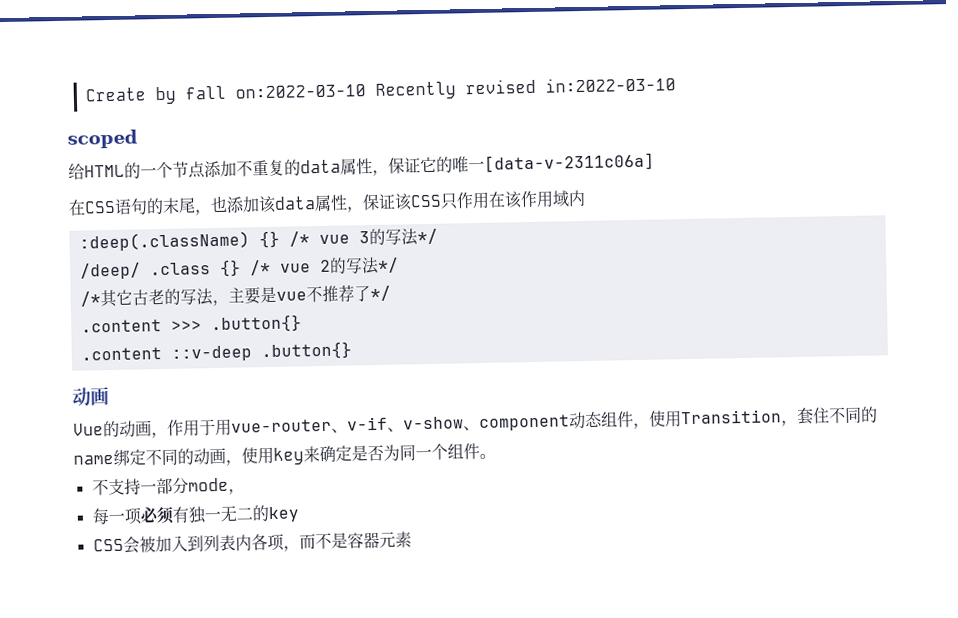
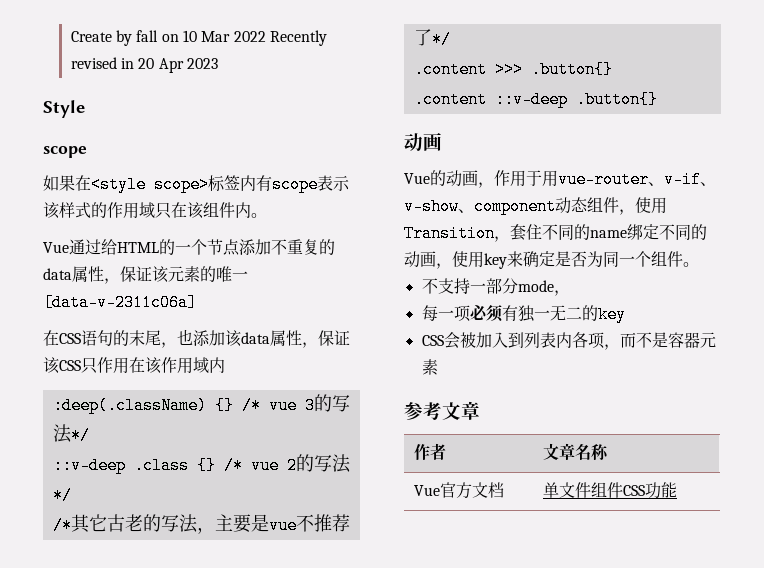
[234,76,676,100] [67,129,138,149] on:2022-03-10 Recently revised in:2022-03-10 // scoped // -> [161,30,327,46] [70,57,218,73] [43,100,85,118] [43,146,87,158] [43,175,350,193] [43,202,267,219] [43,239,101,255] on 10 Mar 2022 Recently revised in 20 Apr 2023 // Style // scope // 如果在<style scope>标签内有scope表示该样式的作用域只在该组件内。 // Vue通过
[420,156,437,173] 它 -> [152,266,200,283] 该元素
[79,262,141,280] /deep/ -> [52,457,126,474] ::v-deep
(412, 539) none -> [404,401,480,420] [413,443,446,460] [542,443,609,461] [413,482,504,499] [542,482,677,499] // 参考文章 // 作者 | 文章名称 // Vue官方文档 | 单文件组件CSS功能

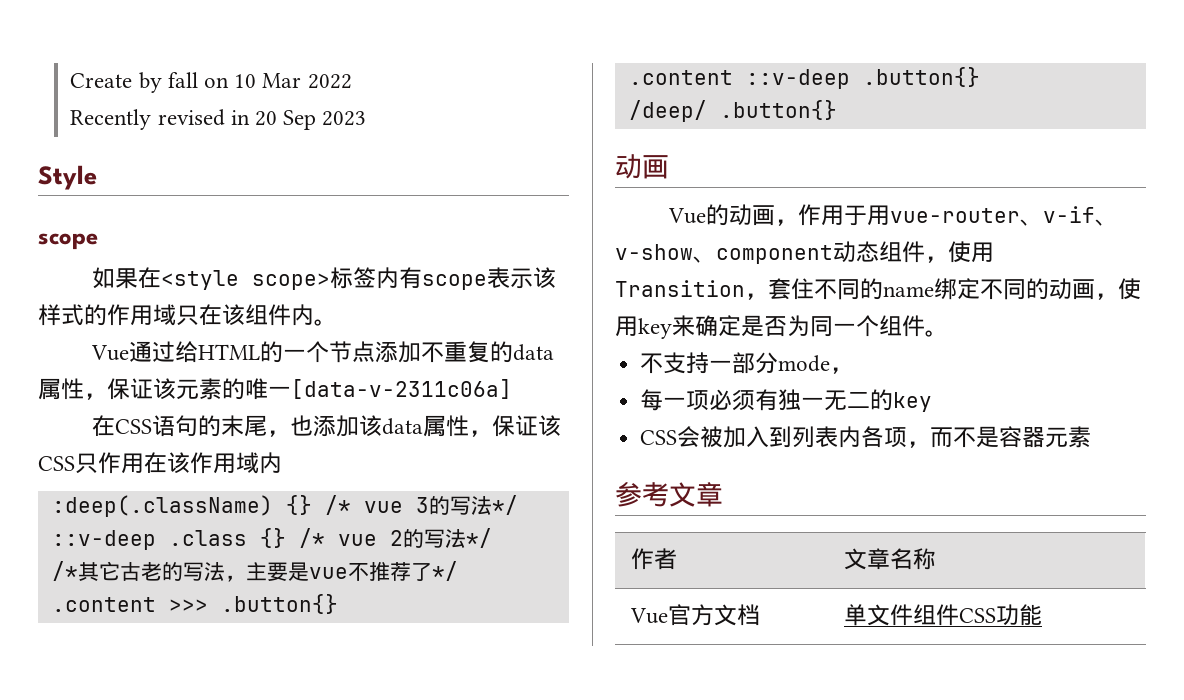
(266, 36) none -> (352, 81) //
[158,58,184,73] Apr -> [283,110,317,130] Sep
(658, 99) none -> [628,100,837,122] // /deep/ .button{}

